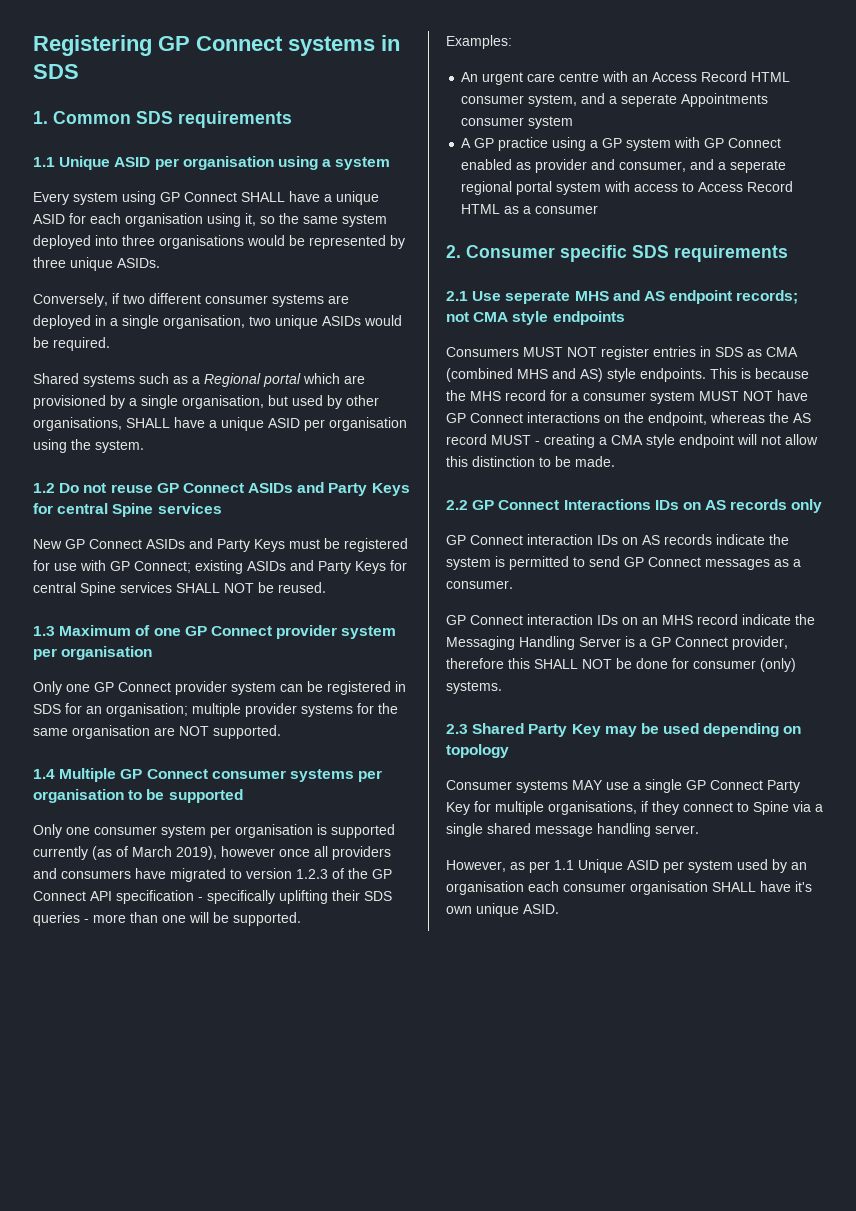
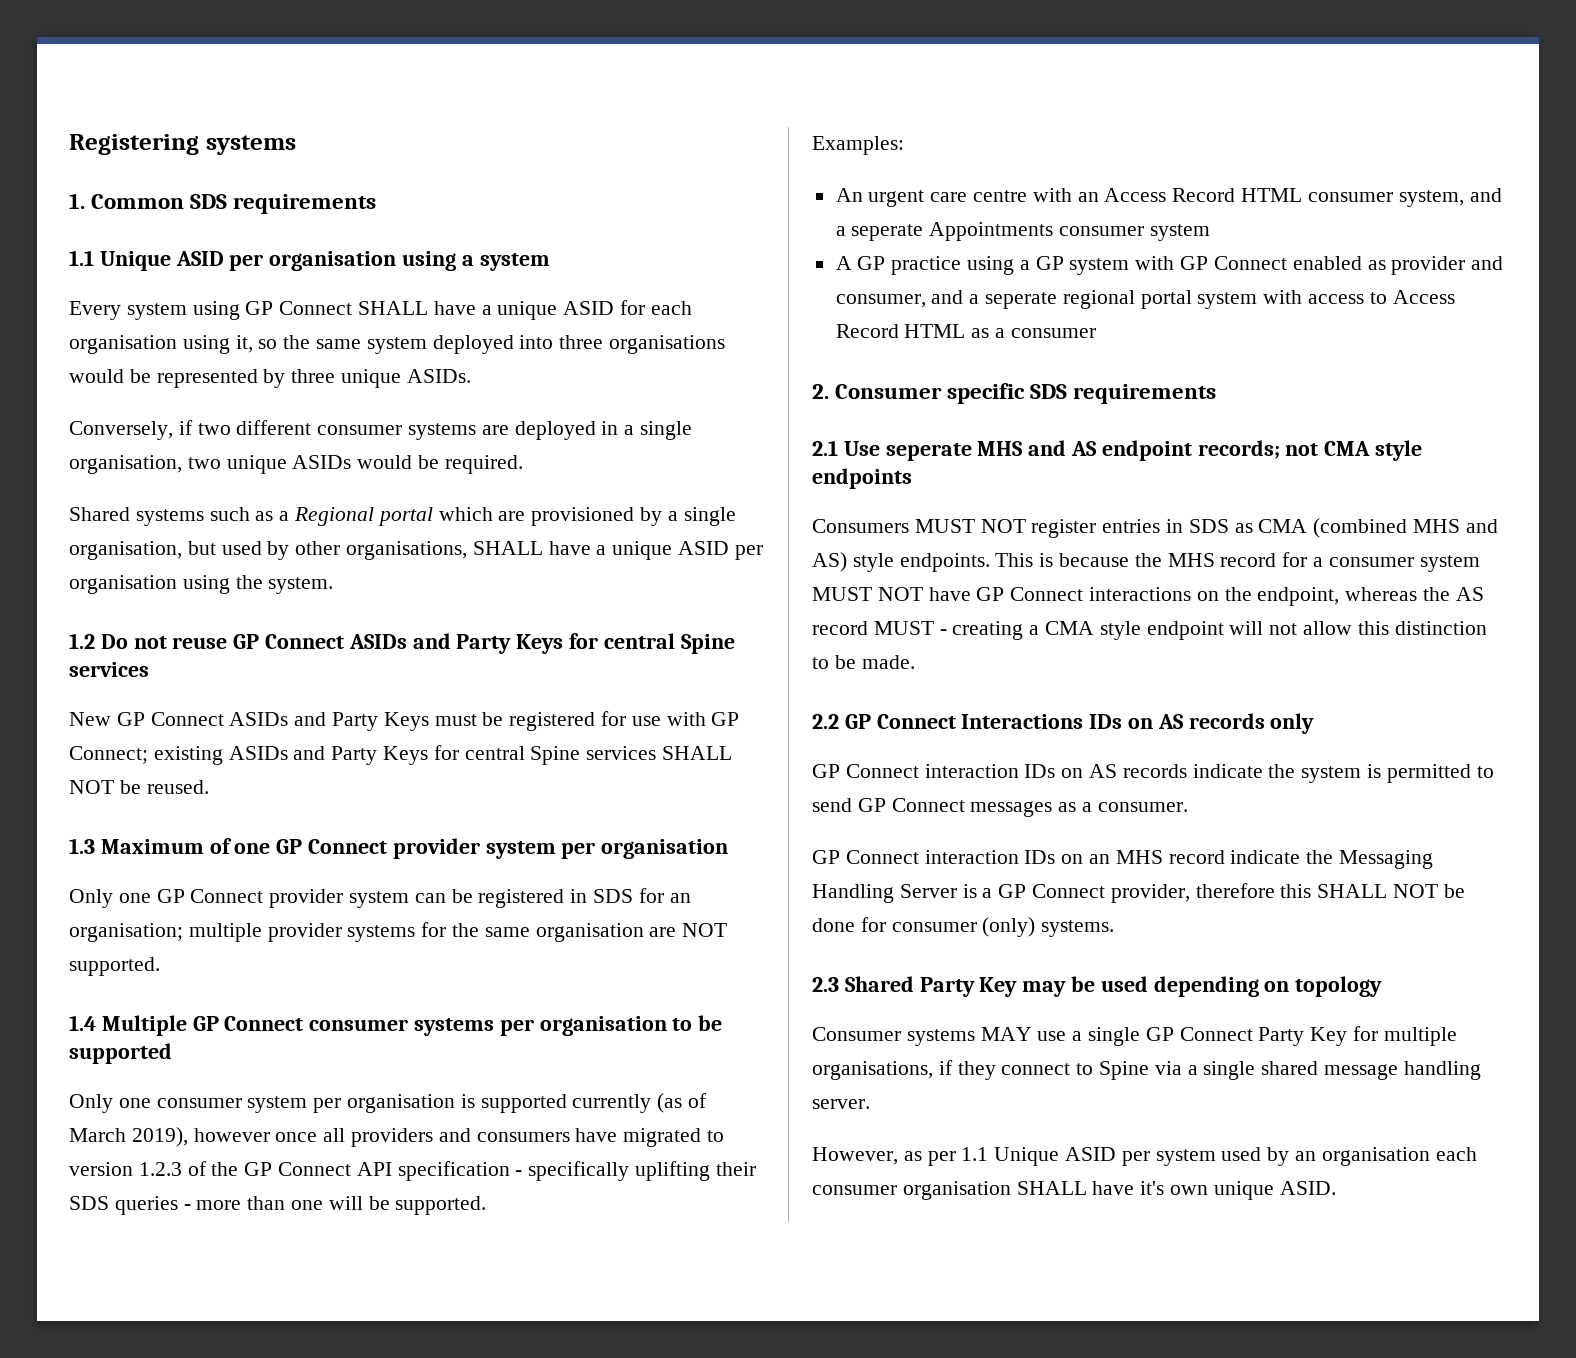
[158,35,400,56] [33,64,79,79] GP Connect systems in SDS -> [205,135,296,155] systems

